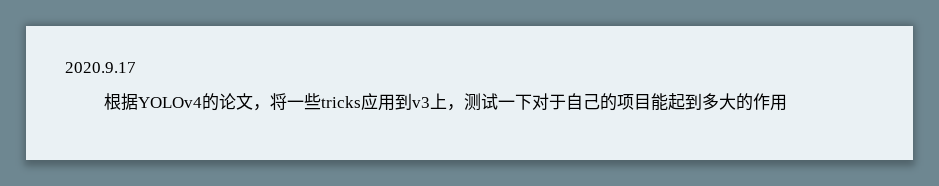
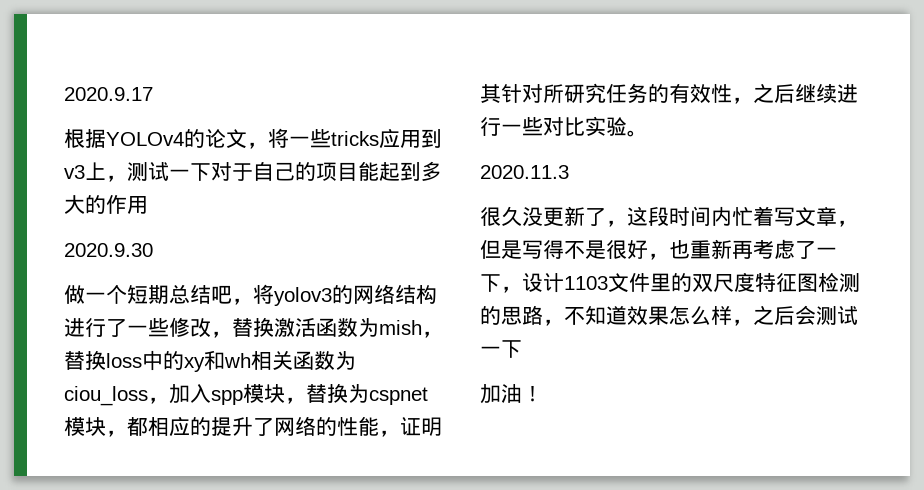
(787, 102) none -> [64,243,153,257] [64,284,437,306] [64,317,443,338] [64,350,356,372] [64,383,428,406] [64,416,442,437] [480,83,858,104] [480,116,648,137] [480,165,569,179] [480,206,858,227] [480,239,837,260] [480,272,860,293] [480,305,858,326] [480,340,522,358] [480,384,543,404] // 2020.9.30 // 做一个短期总结吧，将yolov3的网络结构进行了一些修改，替换激活函数为mish，替换loss中的xy和wh相关函数为ciou_loss，加入spp模块，替换为cspnet模块，都相应的提升了网络的性能，证明其针对所研究任务的有效性，之后继续进行一些对比实验。 // 2020.11.3 // 很久没更新了，这段时间内忙着写文章，但是写得不是很好，也重新再考虑了一下，设计1103文件里的双尺度特征图检测的思路，不知道效果怎么样，之后会测试一下 // 加油！

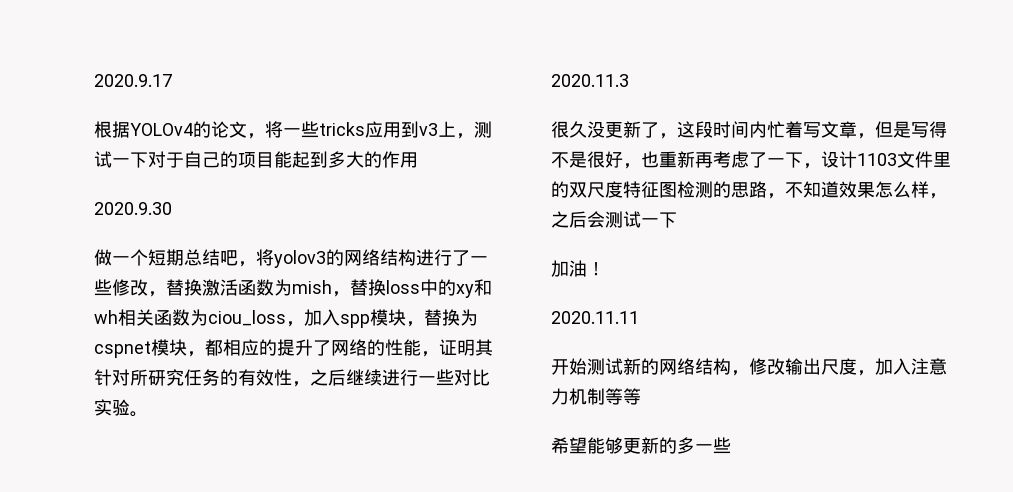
(543, 393) none -> [551,311,639,324] [551,358,947,376] [551,388,641,405] [551,437,731,454] // 2020.11.11 // 开始测试新的网络结构，修改输出尺度，加入注意力机制等等 // 希望能够更新的多一些

